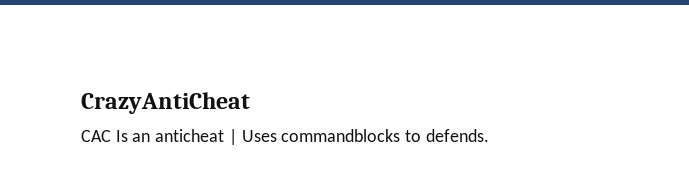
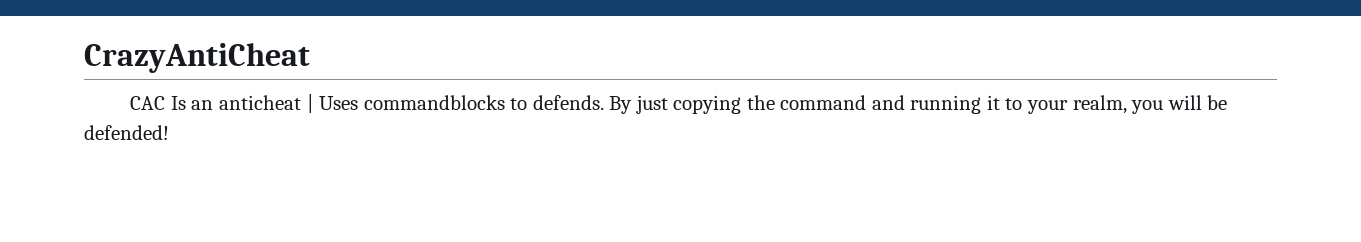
(489, 135) none -> [609,95,1228,114] [84,125,169,140] By just copying the command and running it to your realm, you will be defended!

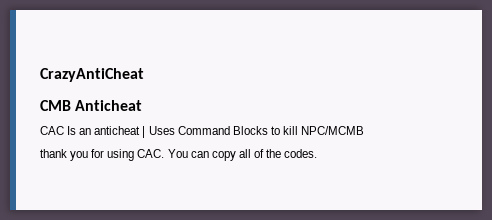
(310, 58) none -> [40,100,143,111] // CMB Anticheat
[363,95,1228,114] [84,125,169,140] commandblocks to defends. By just copying the command and running it to your realm, you will be defended! -> [177,126,365,135] [40,149,318,161] Command Blocks to kill NPC/MCMB // thank you for using CAC. You can copy all of the codes.

